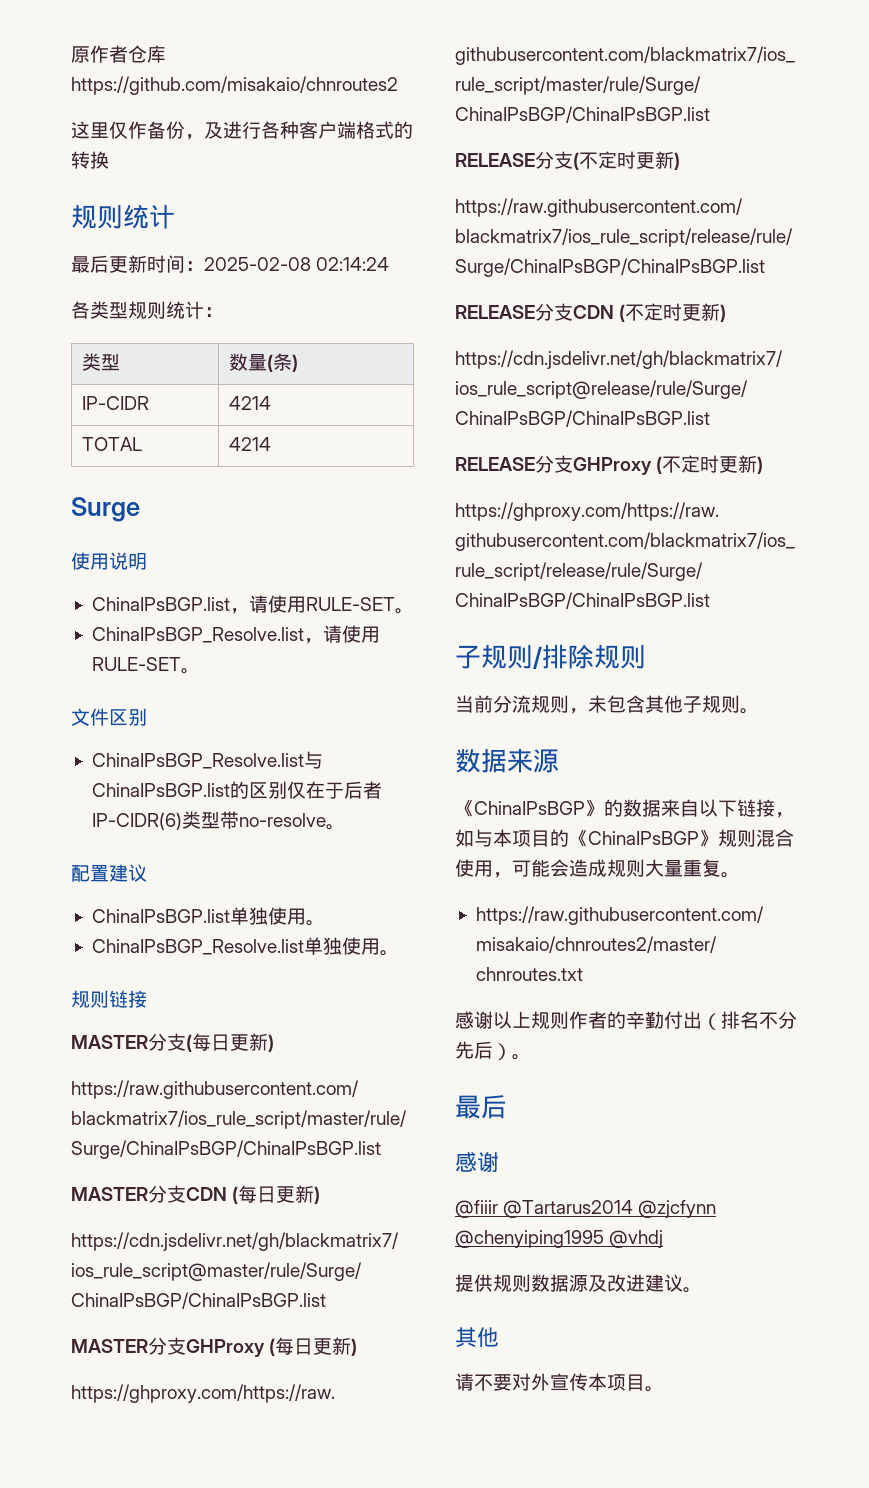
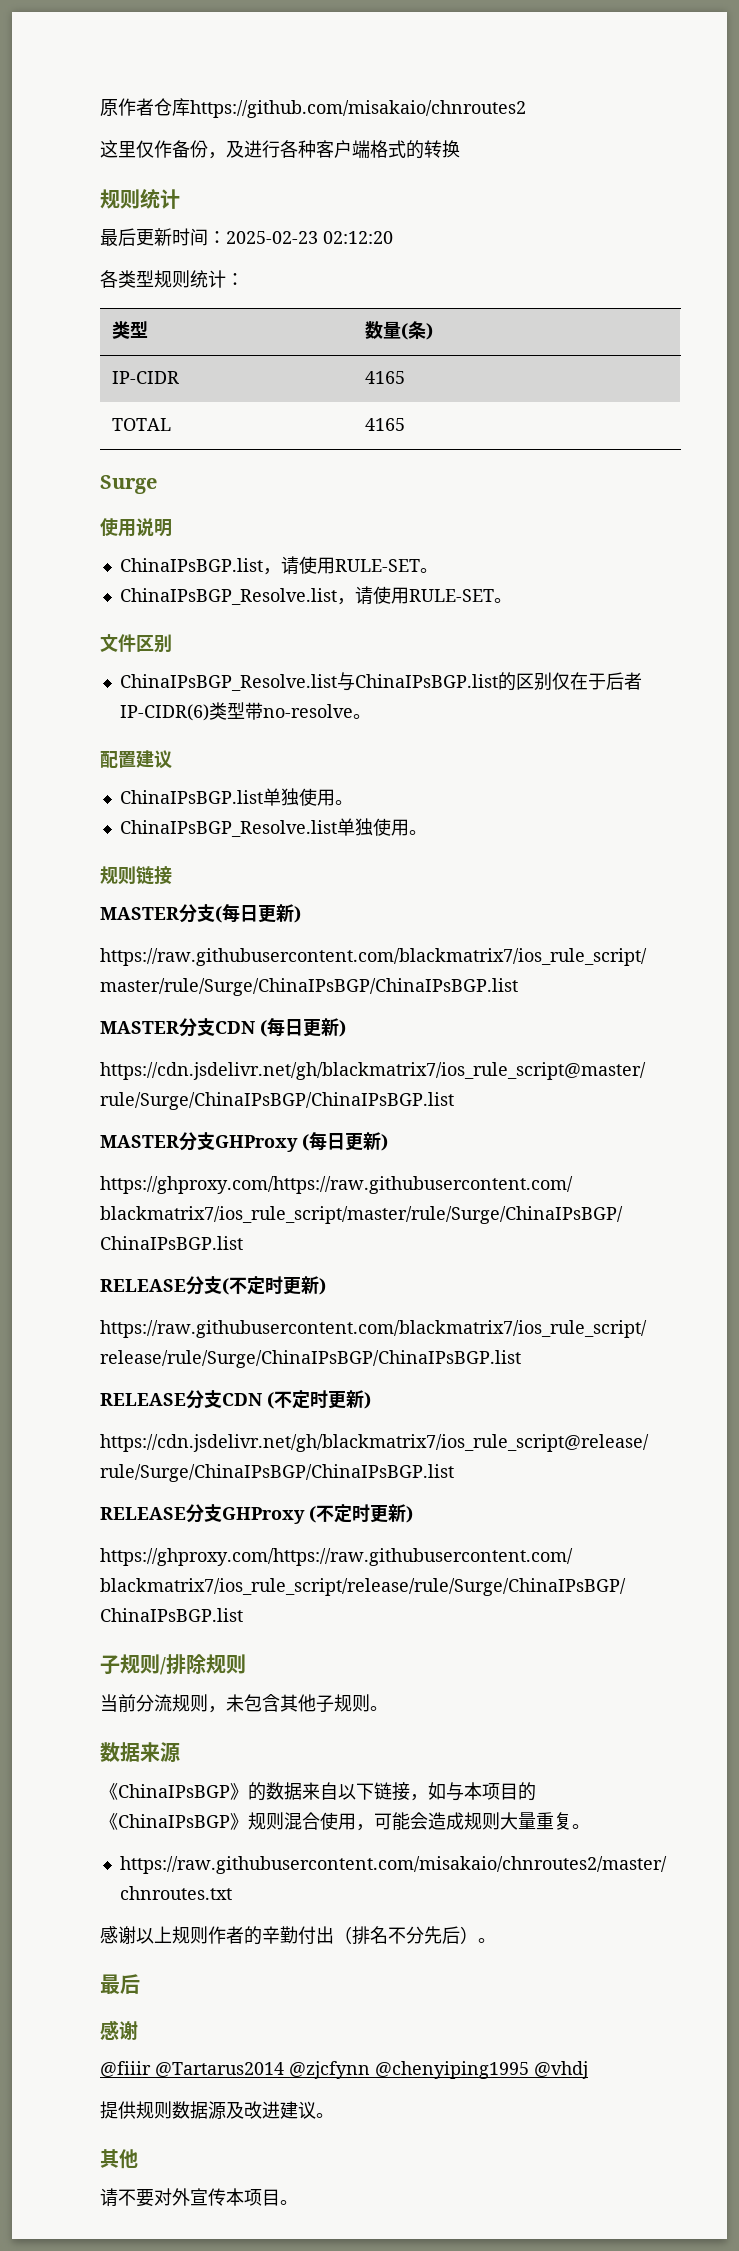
[204,257,390,271] 2025-02-08 02:14:24 -> [226,231,393,244] 2025-02-23 02:12:20
[228,396,271,410] 4214 -> [364,371,405,384] 4165
[228,437,271,451] 4214 -> [364,418,405,431] 4165

